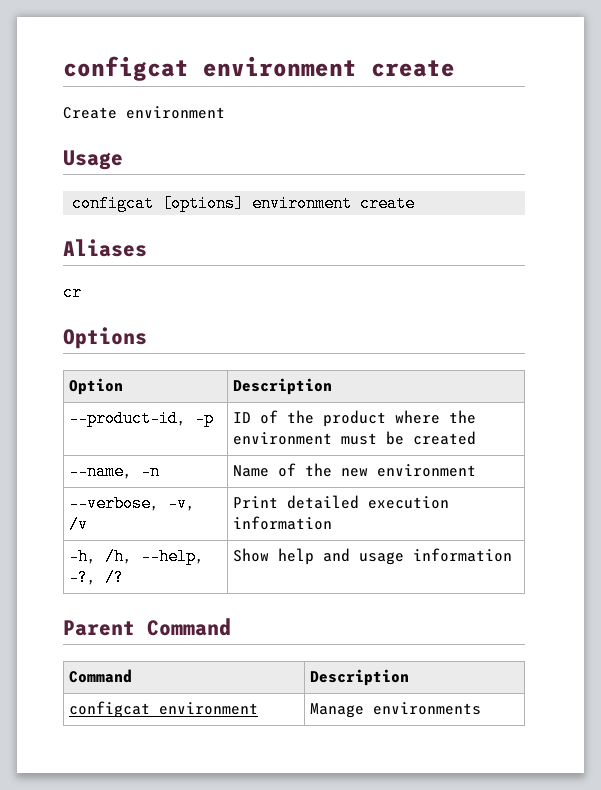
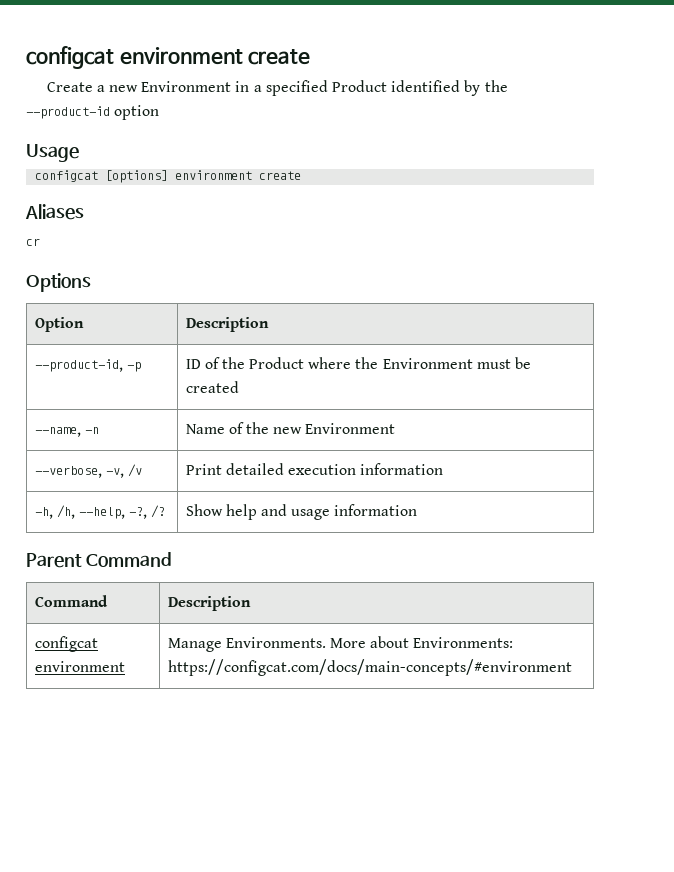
[126,106,225,119] environment -> [96,80,508,96] [26,105,160,120] a new Environment in a specified Product identified by the --product-id option
[323,410,387,427] product -> [249,357,305,369] Product
[233,432,333,445] environment -> [382,358,473,369] Environment
[377,464,477,477] environment -> [305,423,396,434] Environment
[373,702,482,715] environments -> [225,636,514,648] [167,659,572,676] Environments. More about Environments: https://configcat.com/docs/main-concepts/#environment

